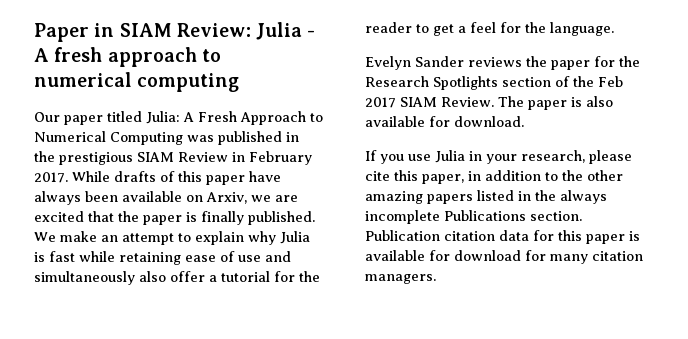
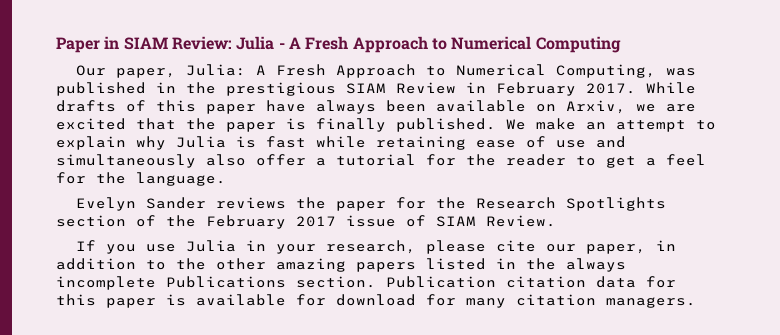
[54,47,221,67] [34,72,240,92] fresh approach to numerical computing -> [305,36,621,53] Fresh Approach to Numerical Computing
[64,111,142,125] paper titled -> [116,68,177,78] paper,
[110,132,183,145] Computing -> [556,64,657,78] Computing,
[598,76,623,87] [365,96,613,110] [365,116,524,127] Feb 2017 SIAM Review. The paper is also available for download. -> [206,215,556,229] February 2017 issue of SIAM Review.
[394,170,418,181] this -> [546,244,577,252] our

